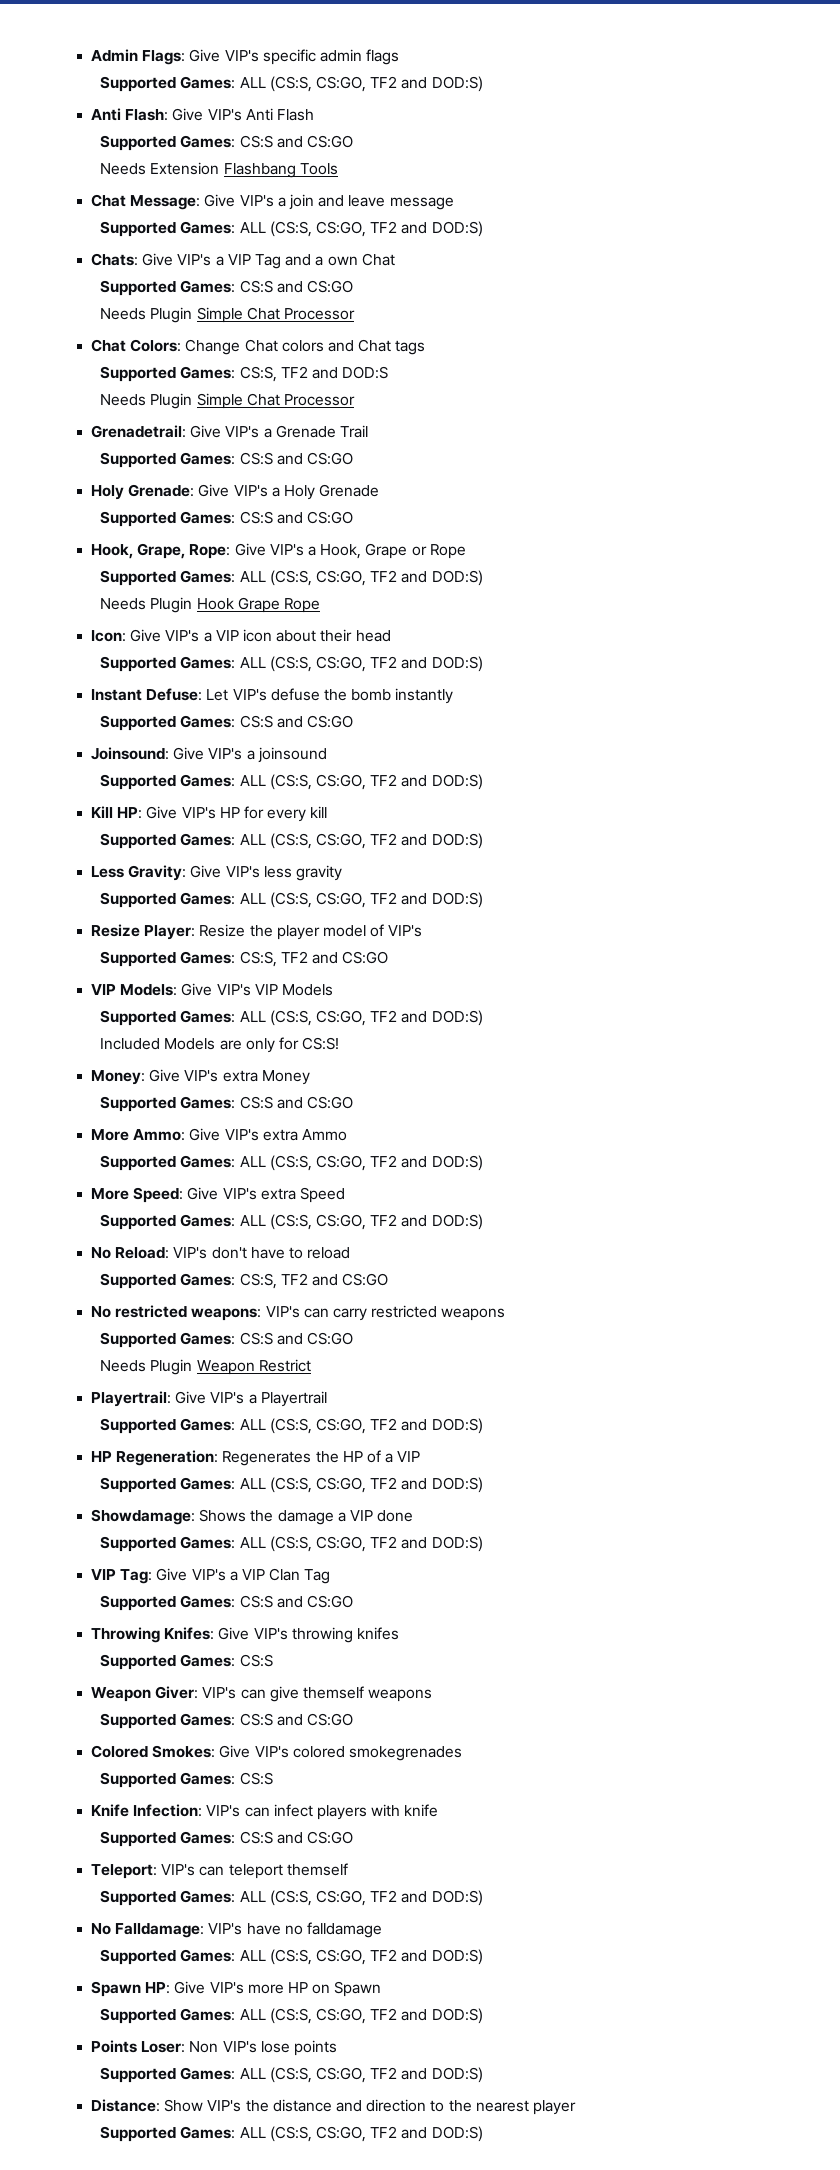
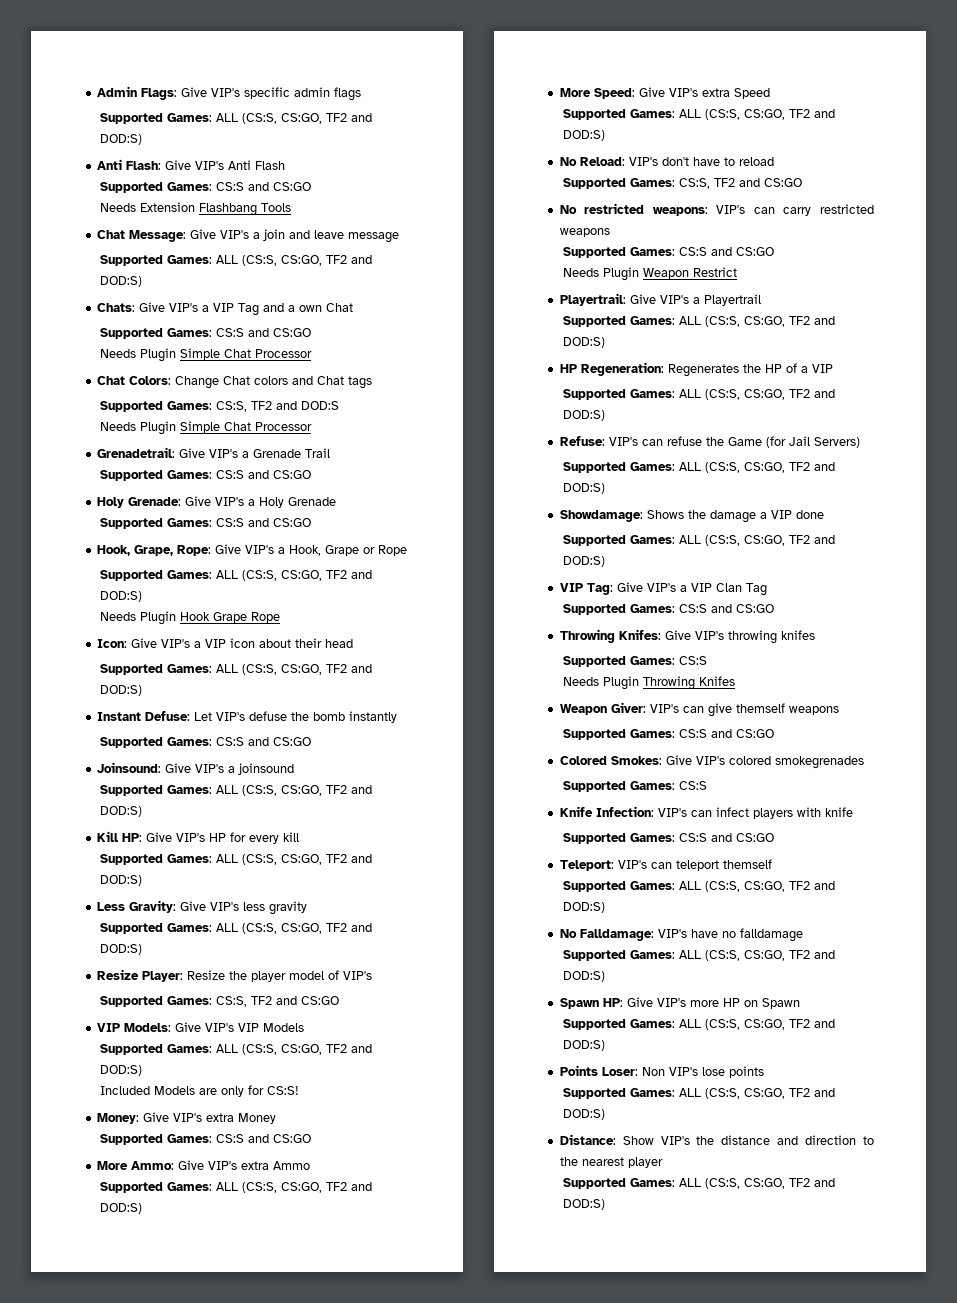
(483, 1485) none -> [559,436,860,448] [562,462,835,473] [562,483,605,494] // Refuse: VIP's can refuse the Game (for Jail Servers) // Supported Games: ALL (CS:S, CS:GO, TF2 and DOD:S)
(273, 1660) none -> [562,676,735,690] // Needs Plugin Throwing Knifes

